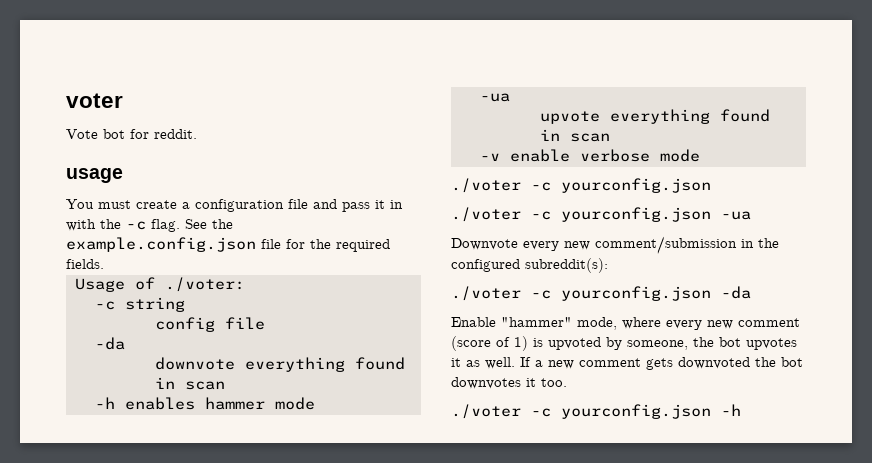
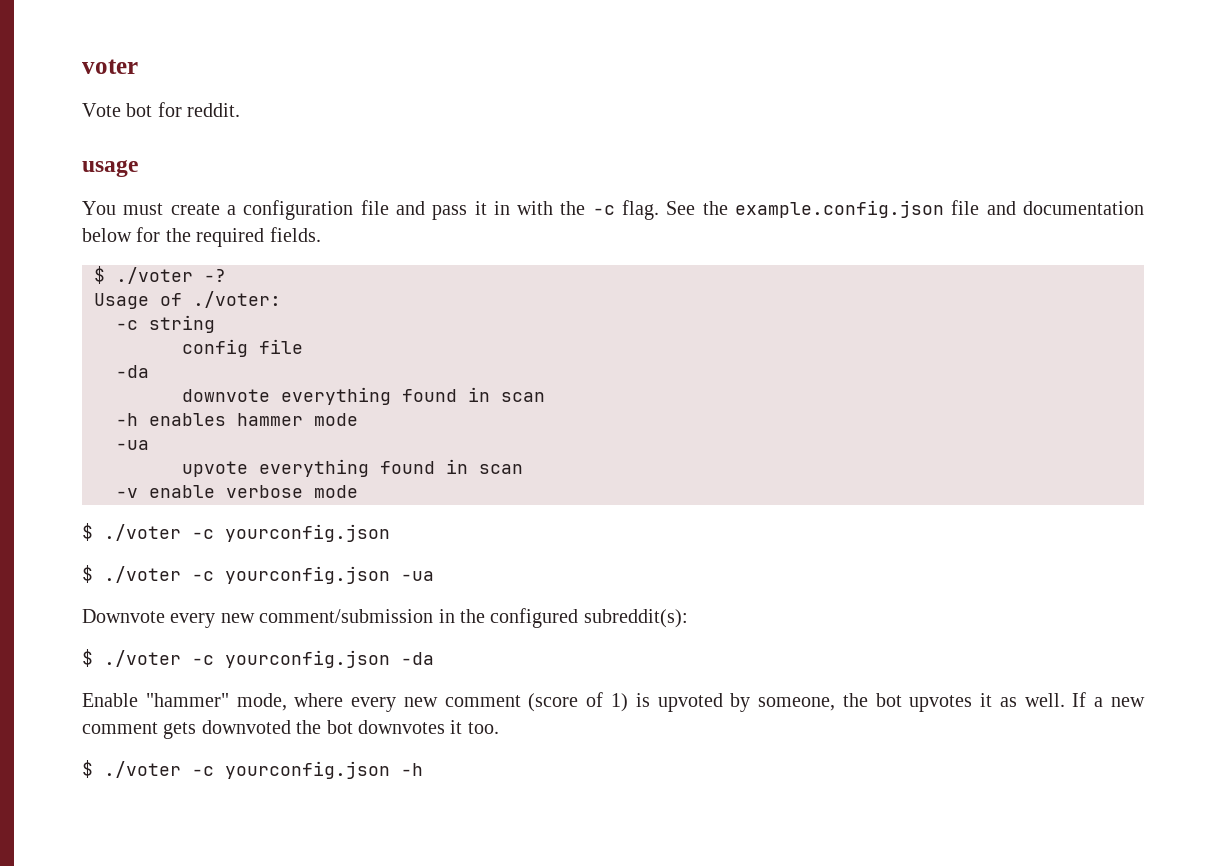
(281, 244) none -> [986,201,1144,215] [82,228,132,242] and documentation below
(104, 264) none -> [94,266,226,284] // $ ./voter -?
(700, 155) none -> [82,523,93,541] $
(711, 185) none -> [82,565,93,583] $
(608, 265) none -> [82,649,93,667] $
(567, 382) none -> [82,760,93,778] $

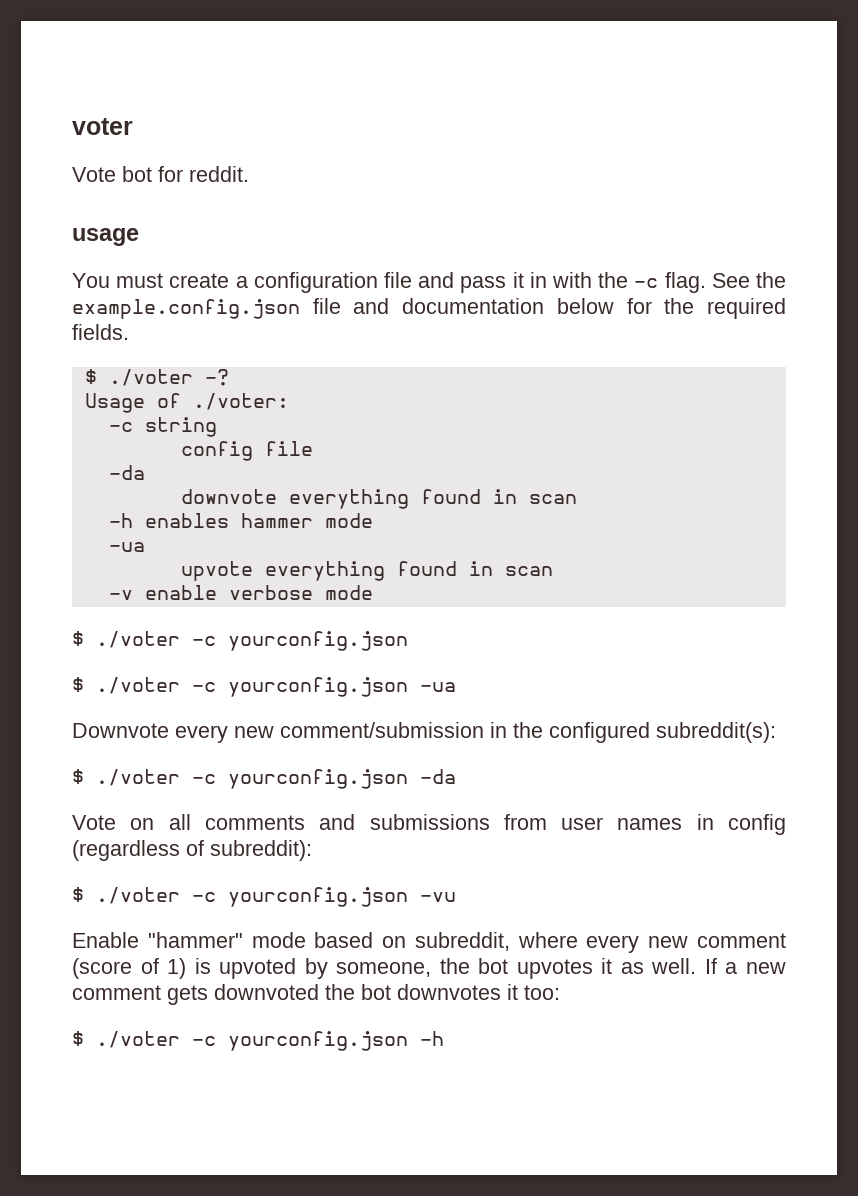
[82,693,287,711] Enable "hammer" mode, -> [72,814,786,835] [72,840,312,861] [72,887,456,907] [72,932,510,951] Vote on all comments and submissions from user names in config (regardless of subreddit): // $ ./voter -c yourconfig.json -vu // Enable "hammer" mode based on subreddit,
[467,722,499,734] too. -> [524,985,560,1000] too:

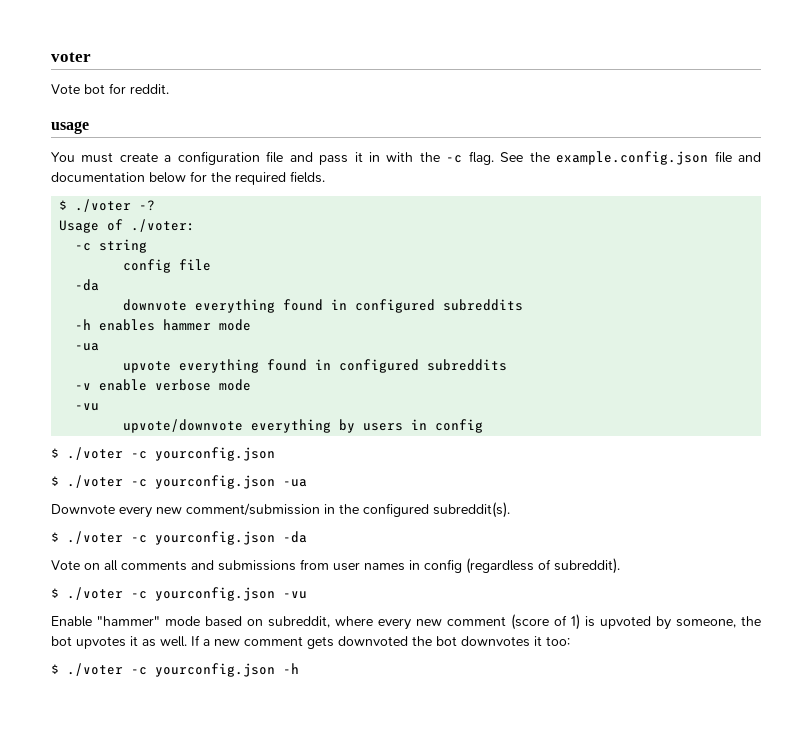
[528,494,577,504] scan -> [355,299,524,313] configured subreddits
[504,566,553,576] scan -> [339,359,508,373] configured subreddits
(373, 592) none -> [75,403,100,411] [123,419,484,433] // -vu // upvote/downvote everything by users in config
[656,722,776,743] subreddit(s): -> [433,502,510,518] subreddit(s).
[210,840,312,861] subreddit): -> [554,558,620,574] subreddit).

